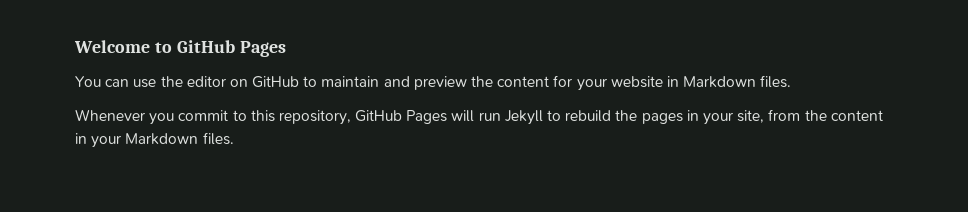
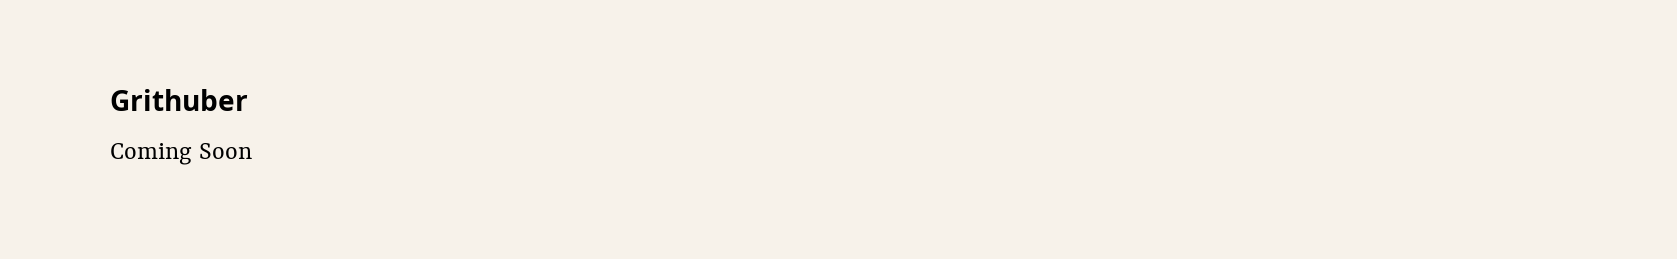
[74,40,286,57] [75,75,792,91] [75,109,883,125] [75,132,234,148] Welcome to GitHub Pages // You can use the editor on GitHub to maintain and preview the content for your website in Markdown files. // Whenever you commit to this repository, GitHub Pages will run Jekyll to rebuild the pages in your site, from the content in your Markdown files. -> [110,89,248,111] [110,143,253,165] Grithuber // Coming Soon

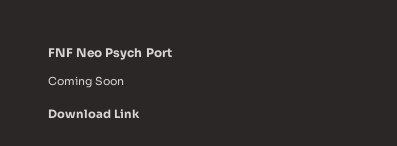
[110,89,248,111] Grithuber -> [48,48,172,60] FNF Neo Psych Port
(253, 151) none -> [48,109,141,119] // Download Link

